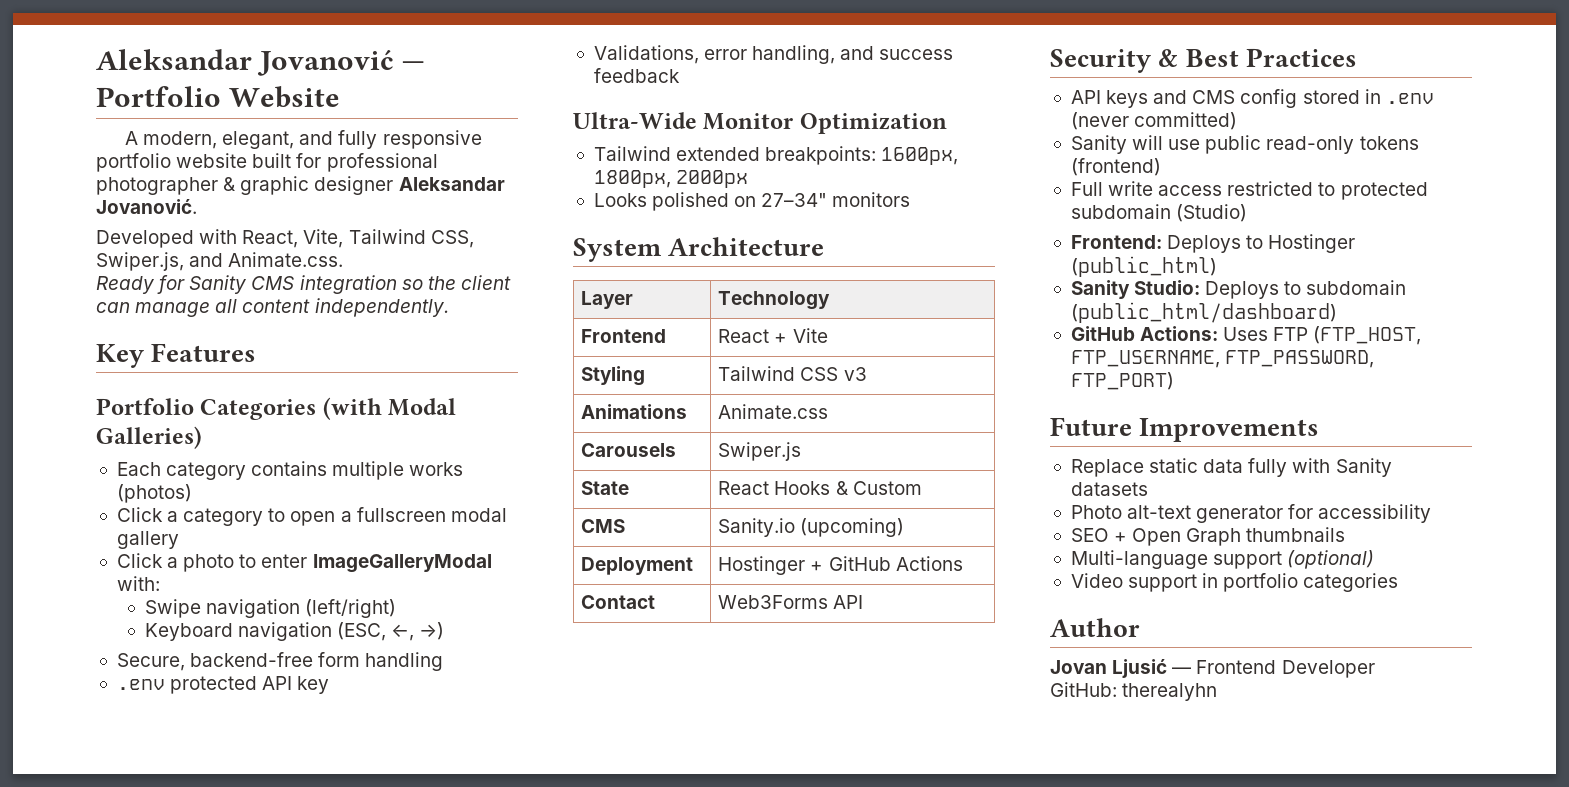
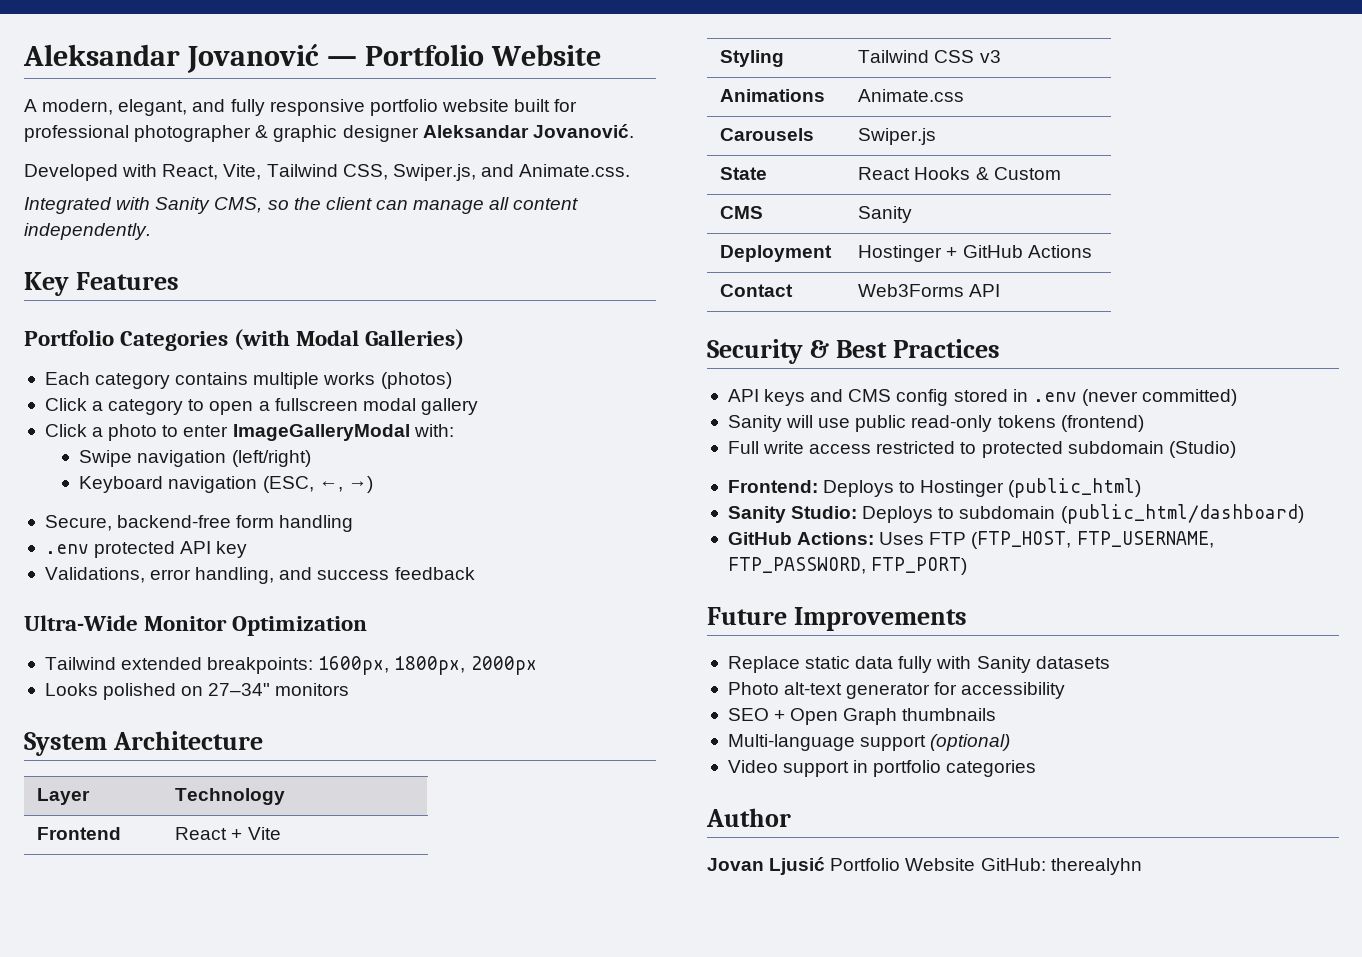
[96,275,397,294] Ready for Sanity CMS integration -> [24,197,263,214] Integrated with Sanity CMS,
[718,518,905,537] Sanity.io (upcoming) -> [858,206,913,223] Sanity
[1172,660,1375,678] — Frontend Developer // -> [830,858,976,871] Portfolio Website

